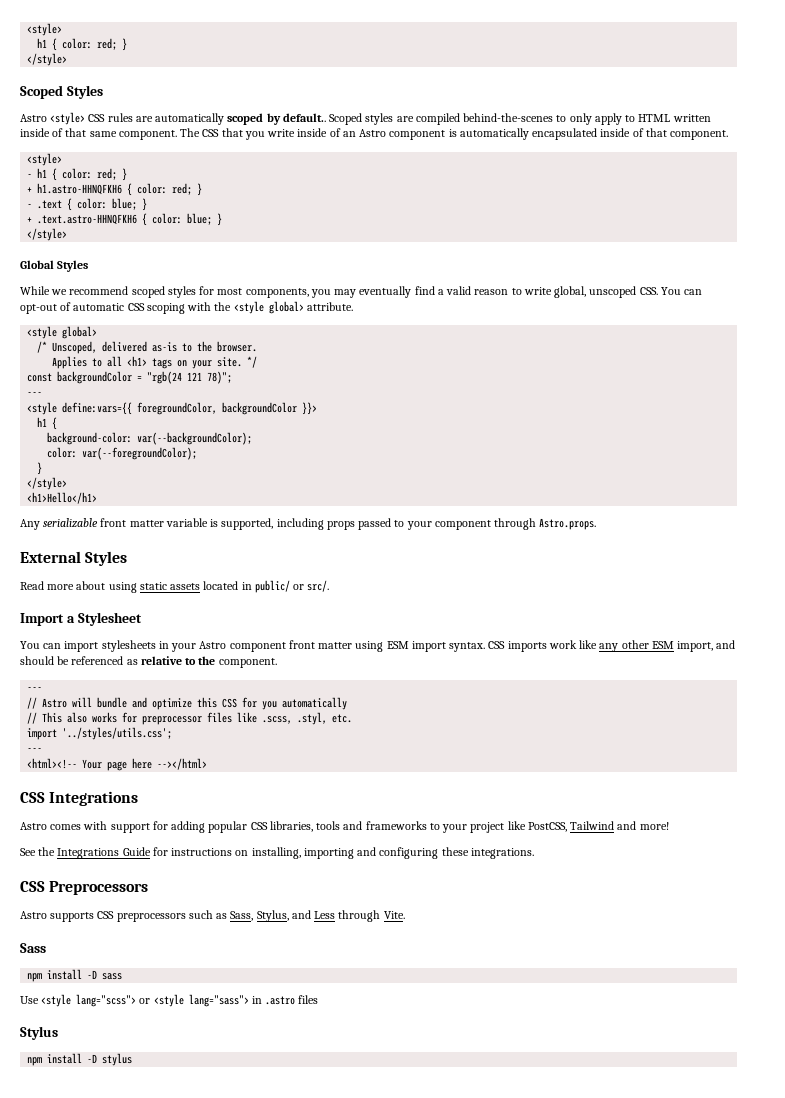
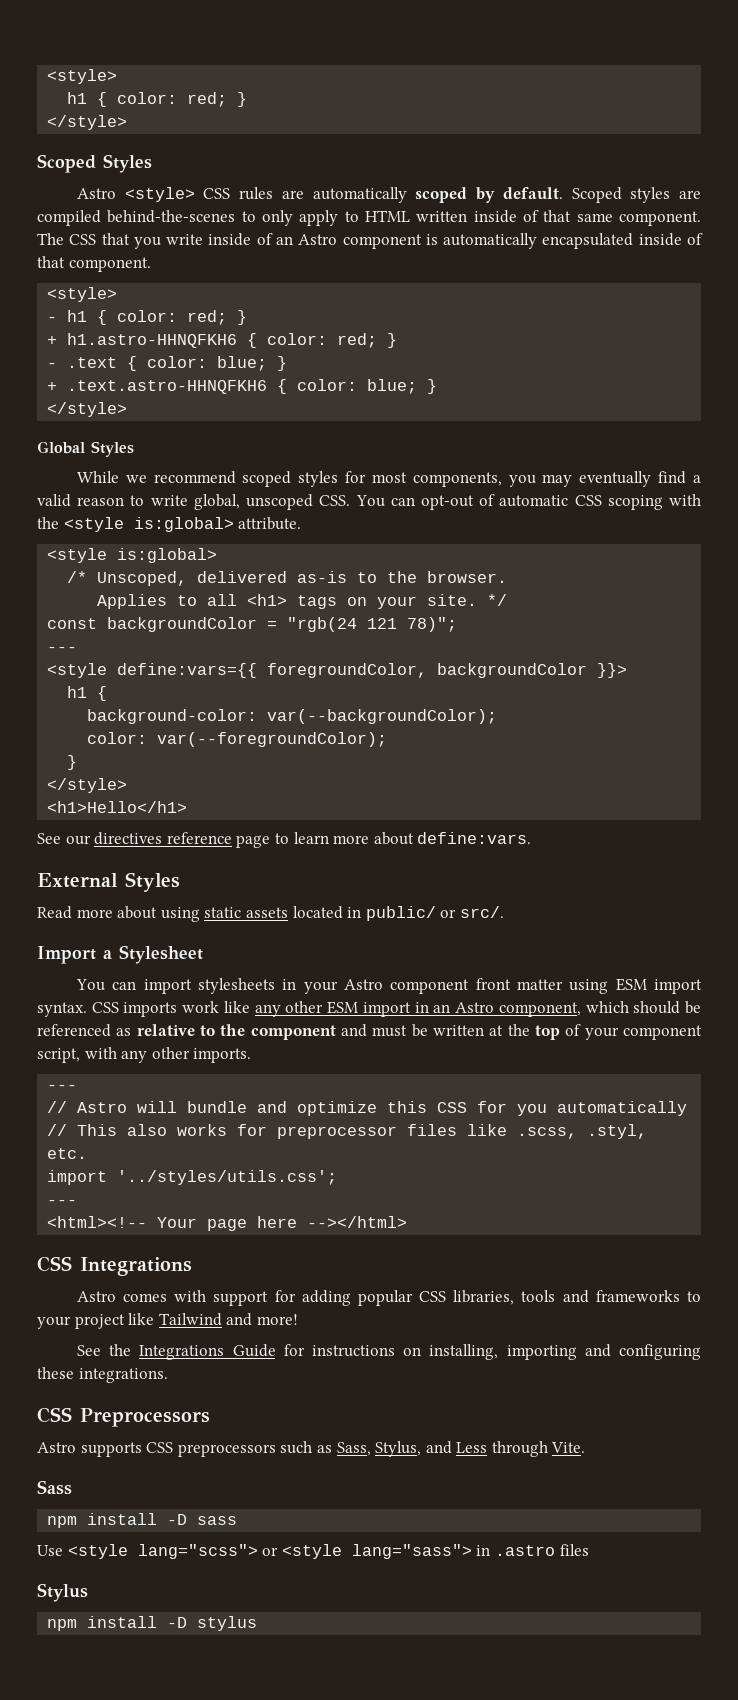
[282,113,326,122] default.. -> [502,187,563,199] default.
[268,301,304,314] global> -> [133,517,234,532] is:global>
[62,326,98,339] global> -> [117,548,218,563] is:global>
[20,518,597,530] Any serializable front matter variable is supported, including props passed to your component through Astro.props. -> [37,832,532,848] See our directives reference page to learn more about define:vars.
[677,640,736,652] import, and -> [362,1001,629,1017] import in an Astro component, which
[218,658,277,668] component. -> [250,1024,702,1040] [37,1047,252,1063] component and must be written at the top of your component script, with any other imports.
[527,822,567,832] PostCSS, -> (155, 1319) none

